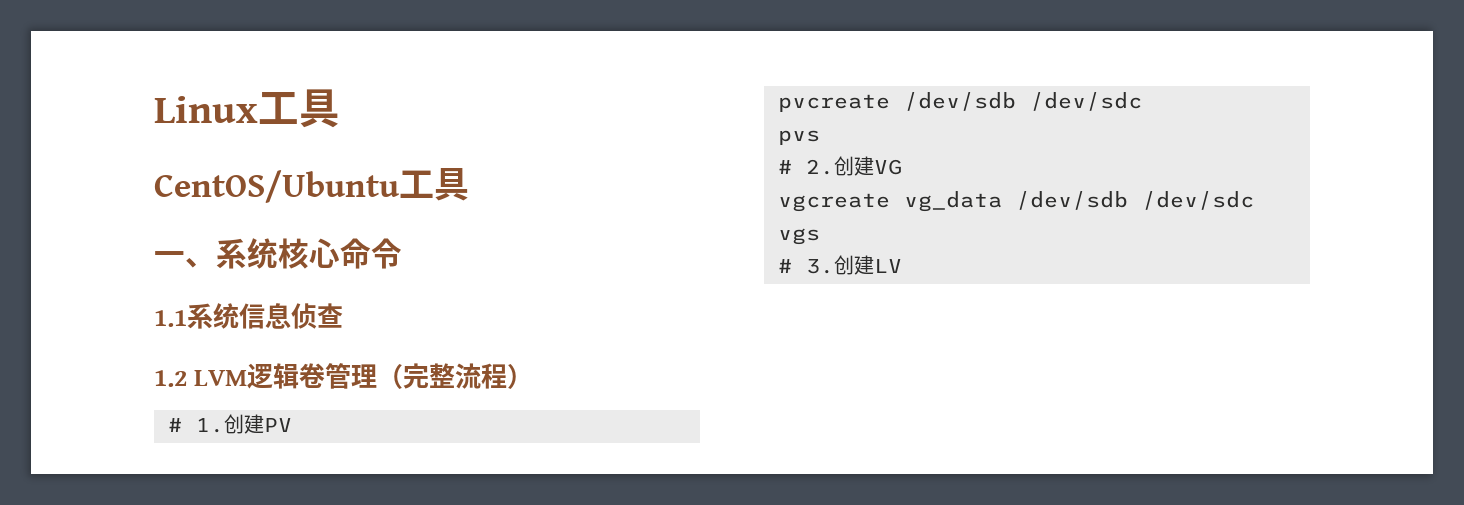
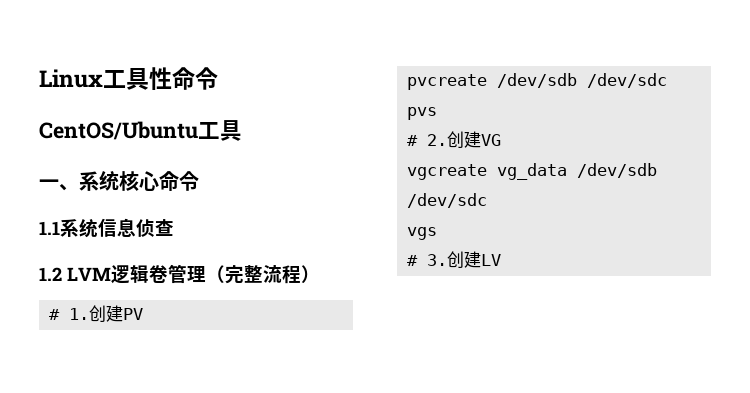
(340, 108) none -> [149,67,218,90] 性命令

